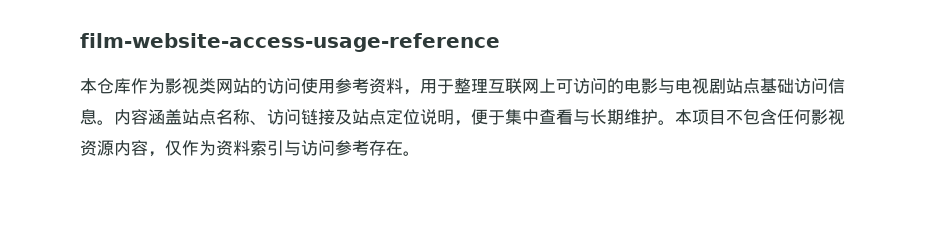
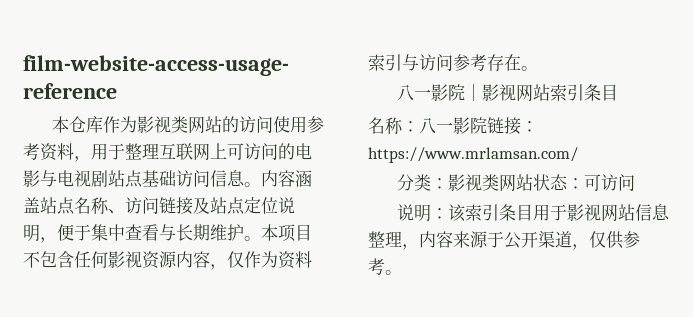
(420, 153) none -> [396,84,618,102] [368,117,538,135] [368,147,578,163] [396,174,635,192] [396,204,670,222] [368,231,640,250] [368,258,402,275] // 八一影院｜影视网站索引条目 // 名称：八一影院链接：https://www.mrlamsan.com/ // 分类：影视类网站状态：可访问 // 说明：该索引条目用于影视网站信息整理，内容来源于公开渠道，仅供参考。

